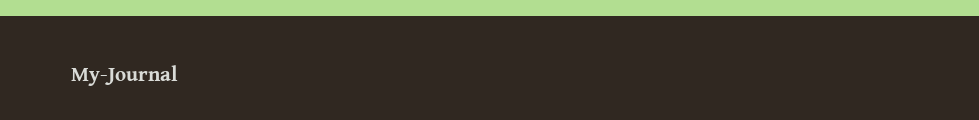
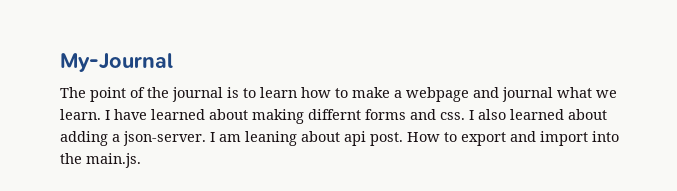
(178, 75) none -> [60,87,617,102] [60,109,607,124] [60,131,619,146] [60,153,141,168] // The point of the journal is to learn how to make a webpage and journal what we learn. I have learned about making differnt forms and css. I also learned about adding a json-server. I am leaning about api post. How to export and import into the main.js.

